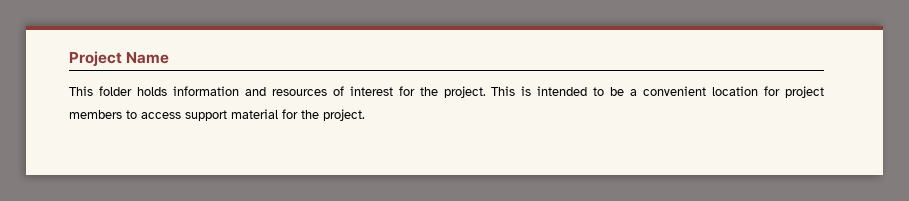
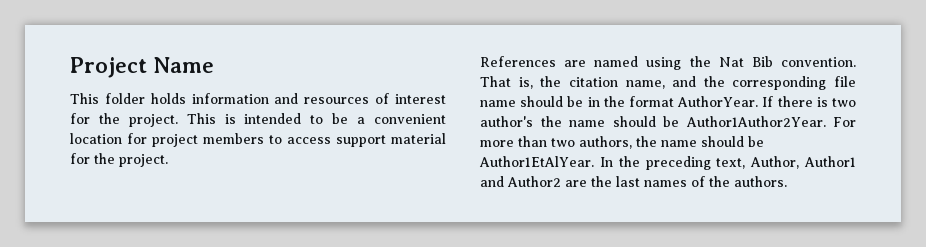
(365, 115) none -> [480,56,856,70] [480,76,856,90] [480,96,856,107] [480,116,856,127] [480,136,764,149] [479,156,856,170] [480,176,787,187] // References are named using the Nat Bib convention. That is, the citation name, and the corresponding file name should be in the format AuthorYear. If there is two author's the name should be Author1Author2Year. For more than two authors, the name should be Author1EtAlYear. In the preceding text, Author, Author1 and Author2 are the last names of the authors.

